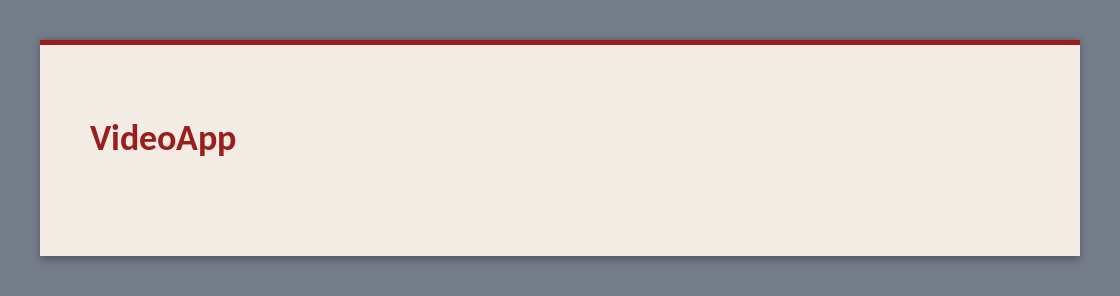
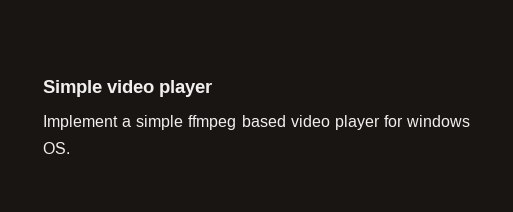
[90,124,236,156] VideoApp -> [43,80,212,97] [43,115,470,130] [43,142,70,154] Simple video player // Implement a simple ffmpeg based video player for windows OS.

